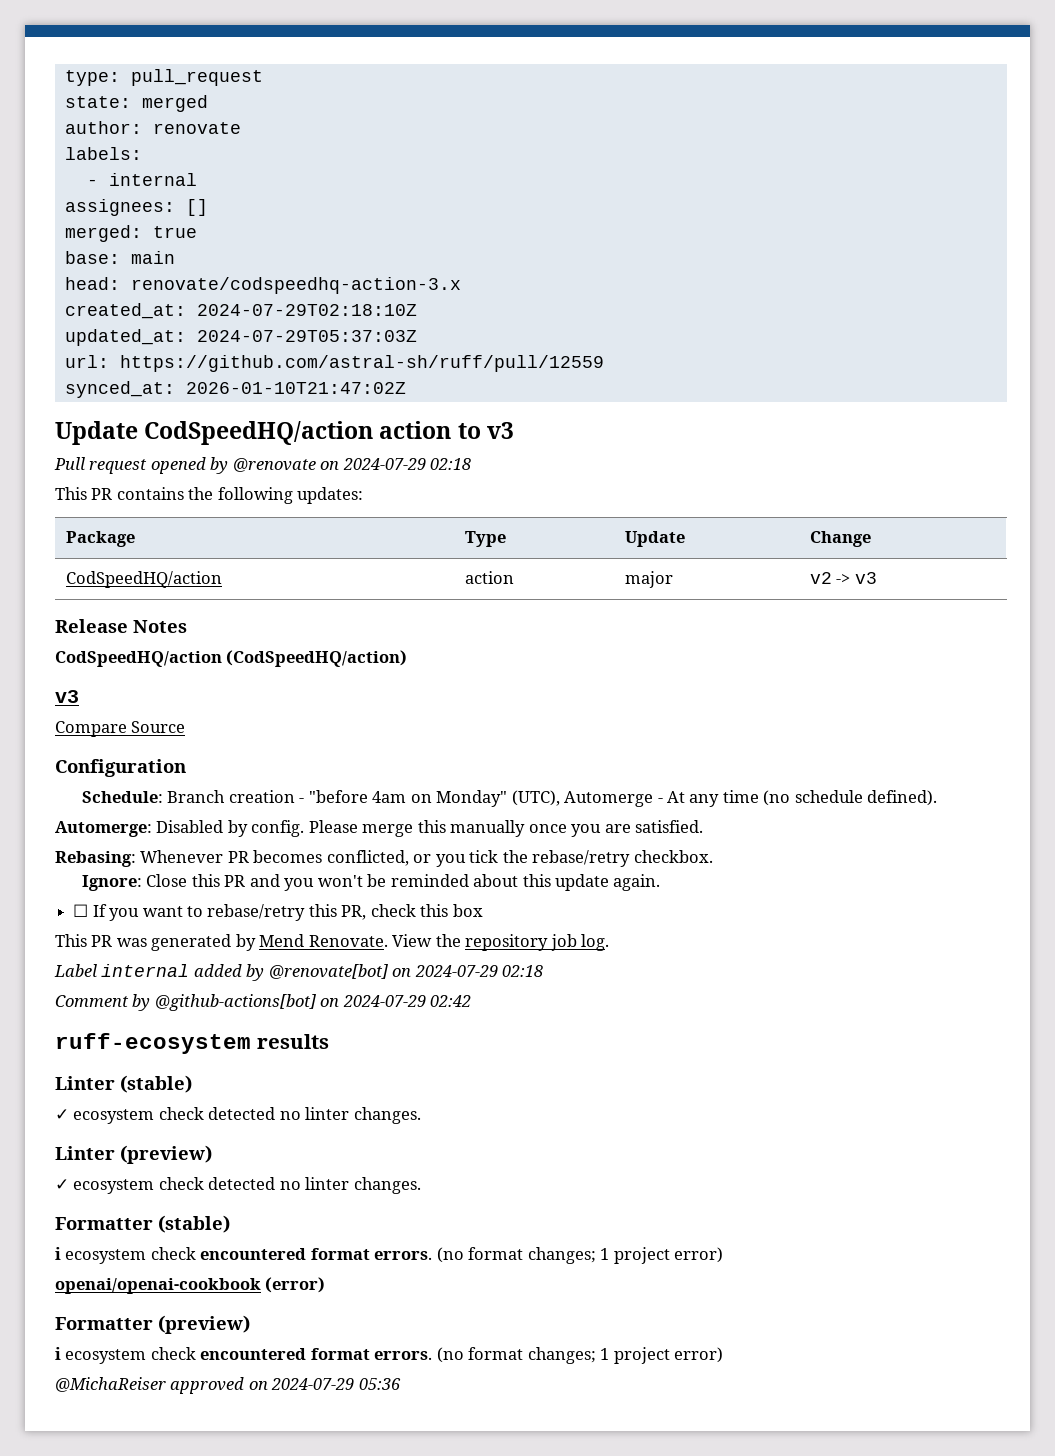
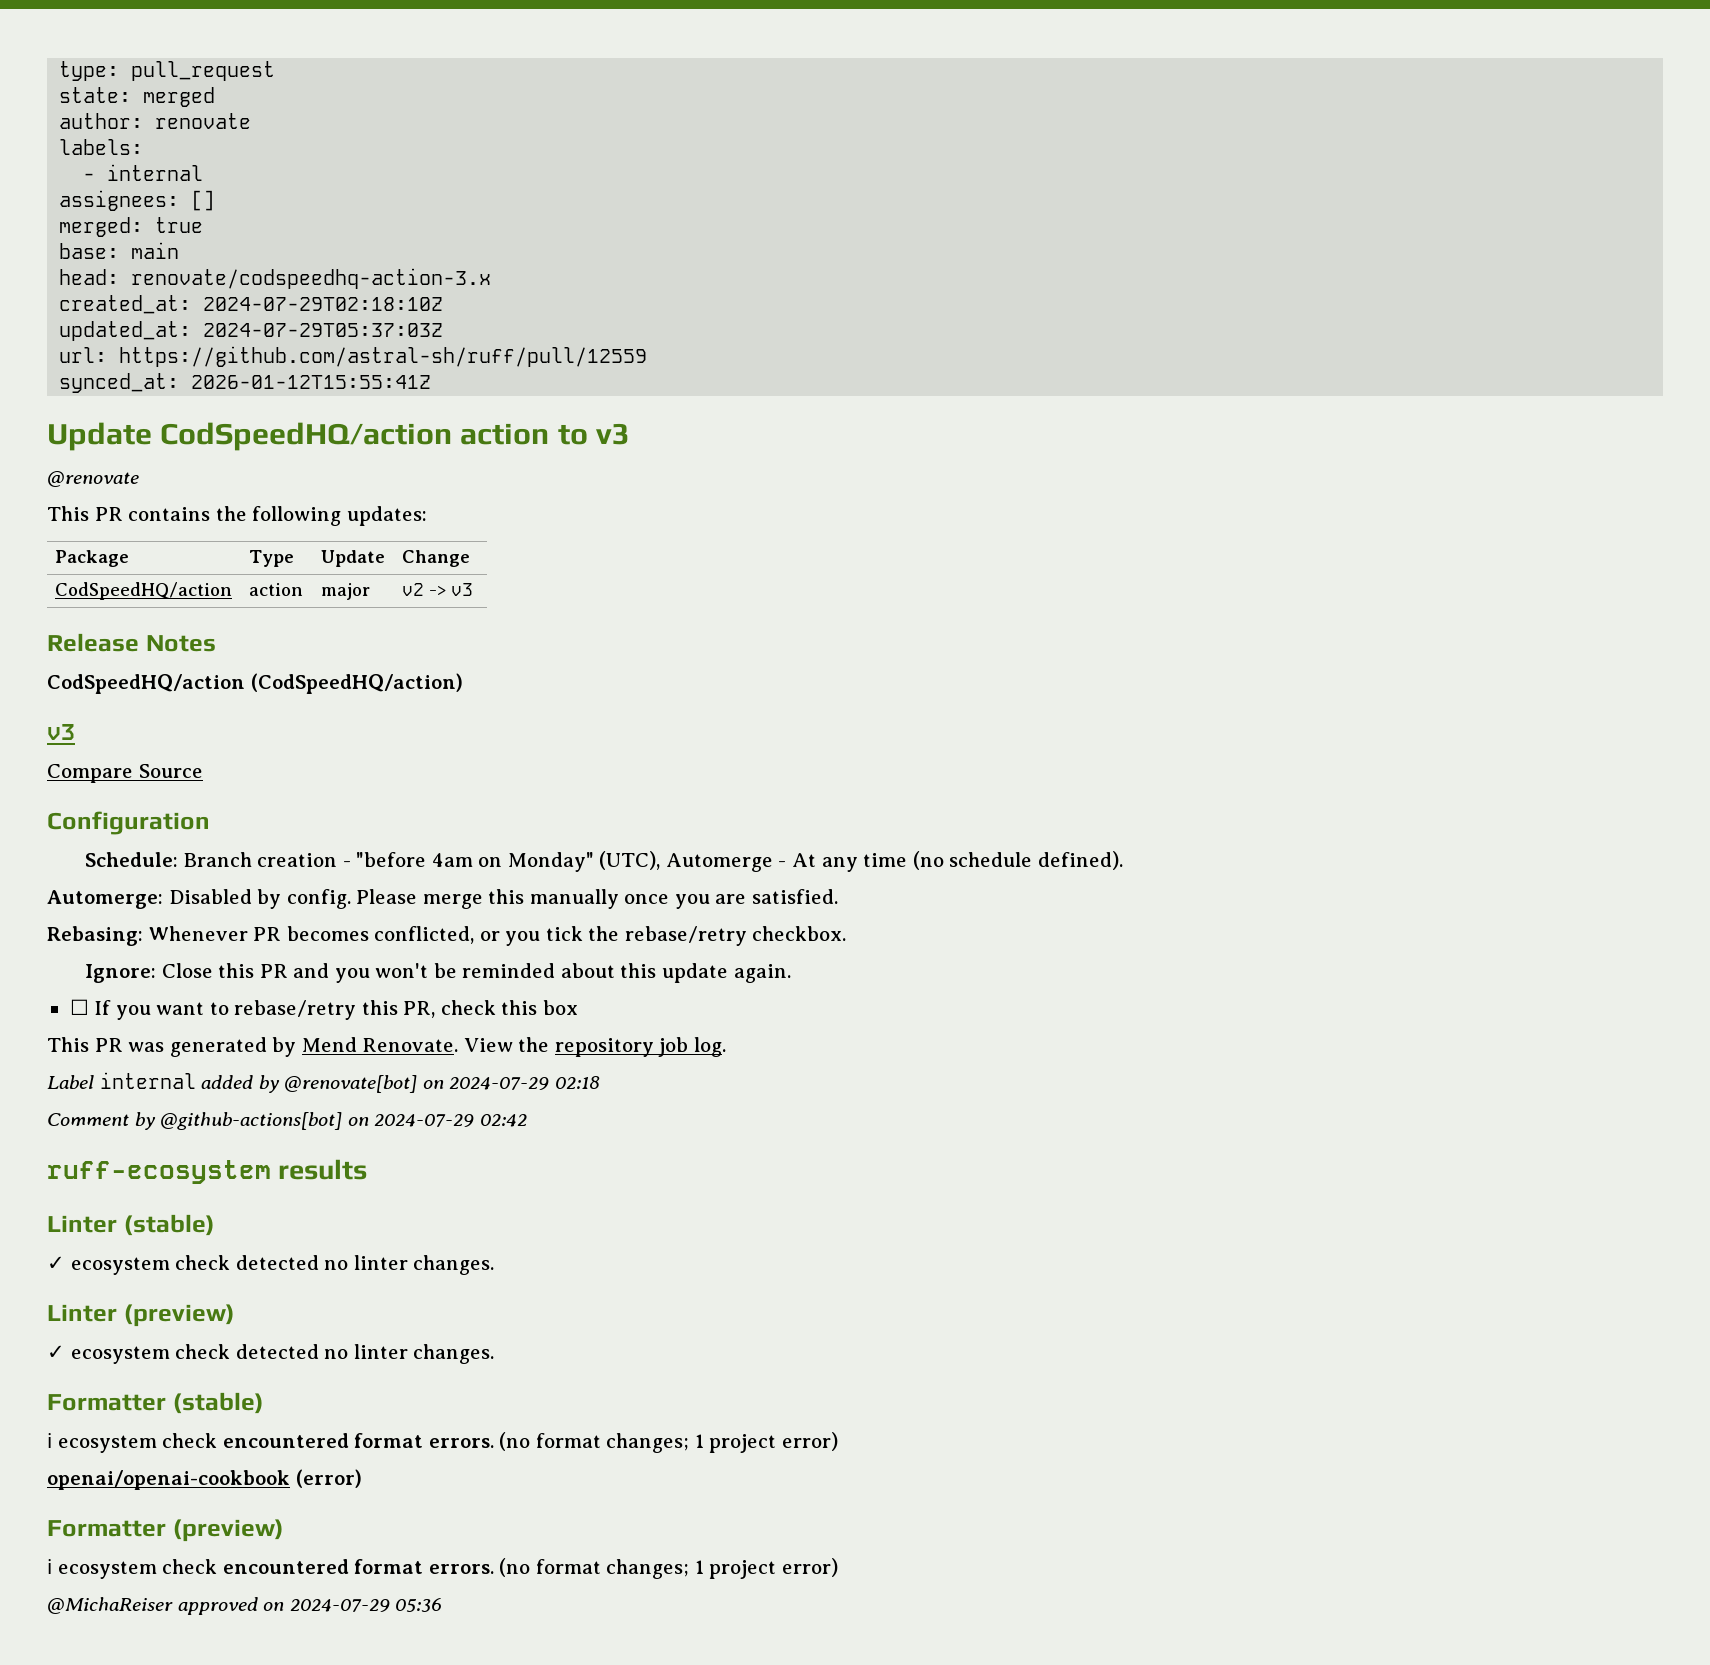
[185,382,406,394] 2026-01-10T21:47:02Z -> [191,375,432,389] 2026-01-12T15:55:41Z
[54,457,472,474] Pull request opened by @renovate on 2024-07-29 02:18 -> [47,471,139,487] @renovate

